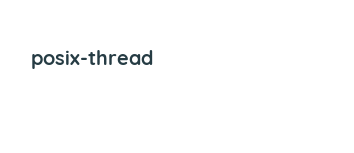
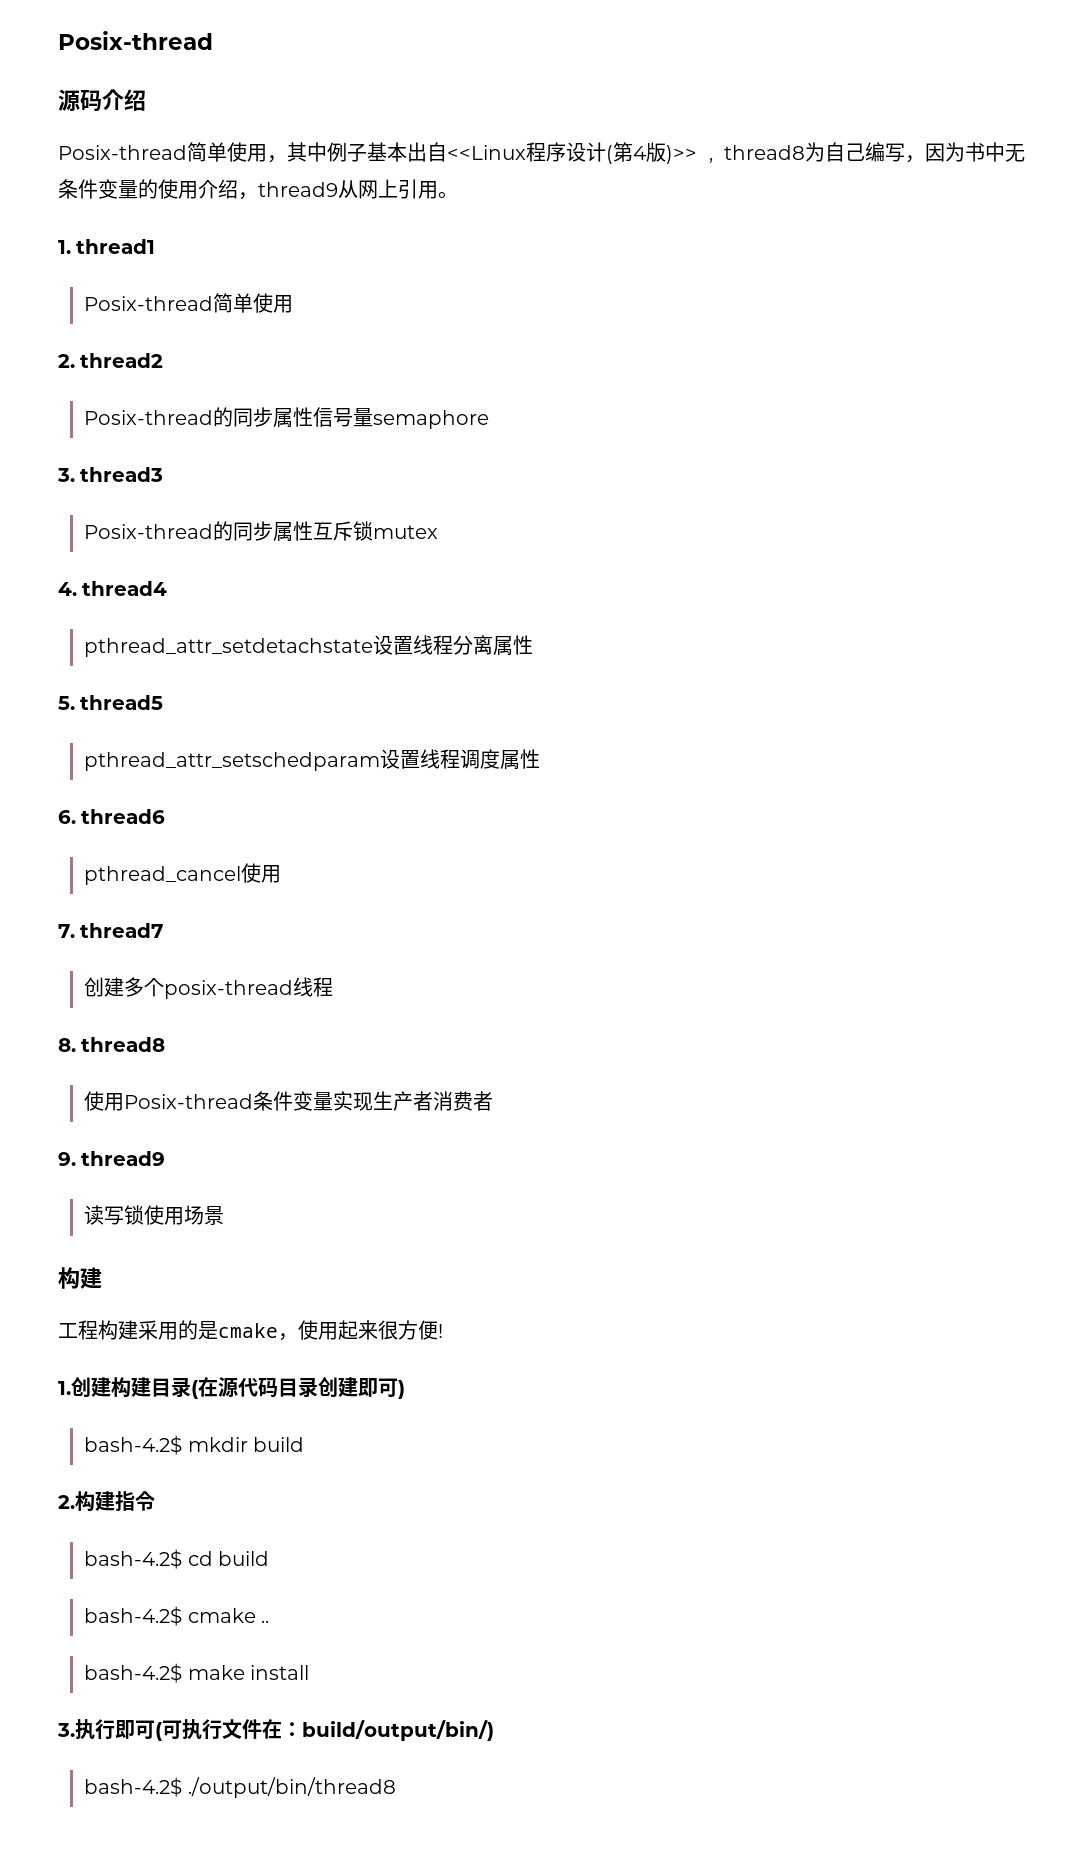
[31,50,153,69] posix-thread -> [58,31,213,50] [58,89,146,112] [58,142,1025,164] [58,179,458,200] [58,239,156,254] [84,293,294,313] [58,353,164,368] [84,407,490,429] [57,467,164,482] [84,521,439,542] [58,581,168,596] [84,635,534,657] [58,695,164,710] [84,749,541,771] [58,809,166,824] [84,863,282,885] [58,923,164,938] [84,977,334,999] [58,1037,166,1052] [84,1091,494,1111] [58,1151,166,1166] [84,1205,225,1225] [58,1267,102,1289] [58,1320,443,1341] [58,1377,405,1399] [84,1435,305,1455] [58,1491,155,1512] [84,1549,270,1569] [84,1606,270,1626] [84,1663,310,1683] [57,1719,494,1741] [84,1777,396,1798] Posix-thread // 源码介绍 // Posix-thread简单使用，其中例子基本出自<<Linux程序设计(第4版)>> , thread8为自己编写，因为书中无条件变量的使用介绍，thread9从网上引用。 // 1. thread1 // Posix-thread简单使用 // 2. thread2 // Posix-thread的同步属性信号量semaphore // 3. thread3 // Posix-thread的同步属性互斥锁mutex // 4. thread4 // pthread_attr_setdetachstate设置线程分离属性 // 5. thread5 // pthread_attr_setschedparam设置线程调度属性 // 6. thread6 // pthread_cancel使用 // 7. thread7 // 创建多个posix-thread线程 // 8. thread8 // 使用Posix-thread条件变量实现生产者消费者 // 9. thread9 // 读写锁使用场景 // 构建 // 工程构建采用的是cmake，使用起来很方便! // 1.创建构建目录(在源代码目录创建即可) // bash-4.2$ mkdir build // 2.构建指令 // bash-4.2$ cd build // bash-4.2$ cmake .. // bash-4.2$ make install // 3.执行即可(可执行文件在：build/output/bin/) // bash-4.2$ ./output/bin/thread8

